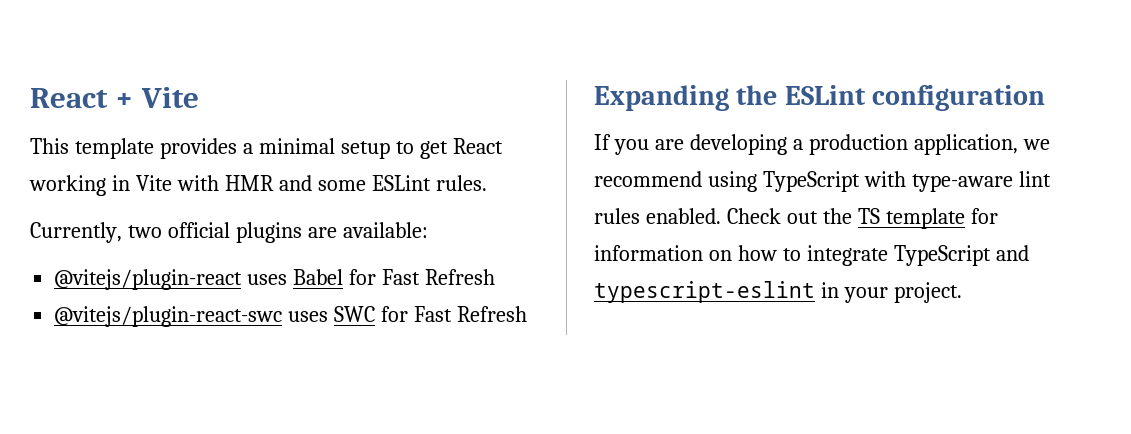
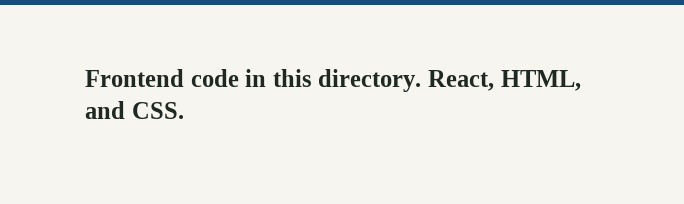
[30,87,199,108] [30,138,503,159] [29,175,487,196] [30,222,428,243] [54,269,495,290] [54,306,527,327] [594,85,1046,111] [594,134,1050,155] [594,171,1051,192] [594,208,998,229] [594,245,1029,266] [594,281,962,303] React + Vite // This template provides a minimal setup to get React working in Vite with HMR and some ESLint rules. // Currently, two official plugins are available: // @vitejs/plugin-react uses Babel for Fast Refresh // @vitejs/plugin-react-swc uses SWC for Fast Refresh // Expanding the ESLint configuration // If you are developing a production application, we recommend using TypeScript with type-aware lint rules enabled. Check out the TS template for information on how to integrate TypeScript and typescript-eslint in your project. -> [85,69,581,92] [85,101,184,119] Frontend code in this directory. React, HTML, and CSS.

